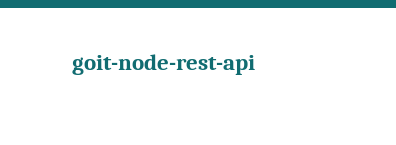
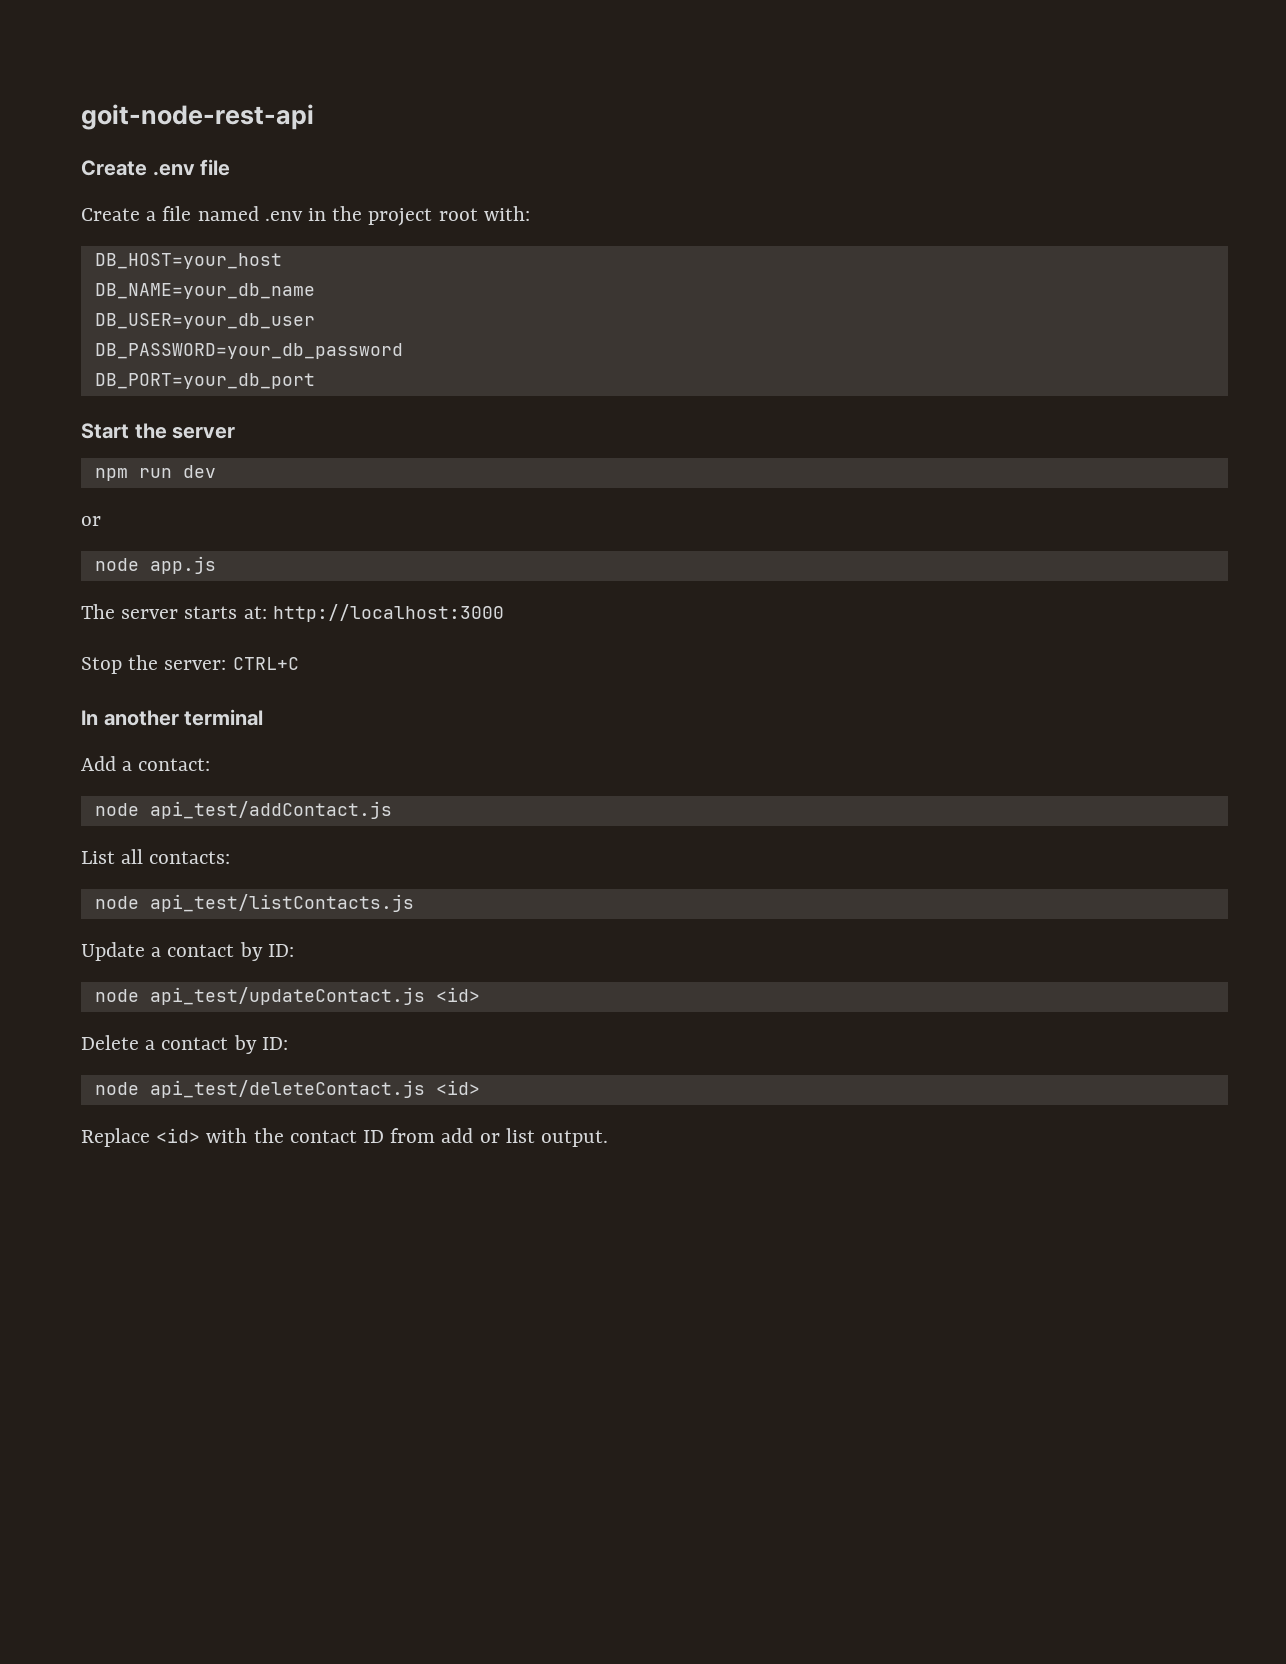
(255, 64) none -> [81,159,231,176] [81,206,530,226] [94,253,282,269] [94,283,315,299] [94,313,315,329] [94,343,403,359] [94,373,315,389] [81,423,236,439] [94,465,216,481] [81,516,101,526] [94,556,216,574] [81,604,504,622] [81,655,299,674] [81,709,264,726] [81,756,211,771] [94,801,392,819] [81,849,231,864] [94,894,414,912] [81,942,294,961] [94,987,480,1005] [81,1035,288,1054] [94,1080,480,1098] [81,1128,609,1147] // Create .env file // Create a file named .env in the project root with: // DB_HOST=your_host // DB_NAME=your_db_name // DB_USER=your_db_user // DB_PASSWORD=your_db_password // DB_PORT=your_db_port // Start the server // npm run dev // or // node app.js // The server starts at: http://localhost:3000 // Stop the server: CTRL+C // In another terminal // Add a contact: // node api_test/addContact.js // List all contacts: // node api_test/listContacts.js // Update a contact by ID: // node api_test/updateContact.js <id> // Delete a contact by ID: // node api_test/deleteContact.js <id> // Replace <id> with the contact ID from add or list output.

